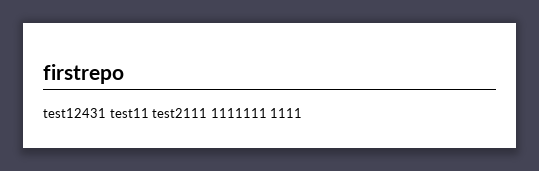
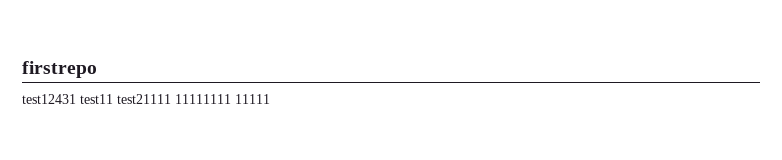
[152,108,303,118] test2111 1111111 1111 -> [117,94,270,104] test21111 11111111 11111

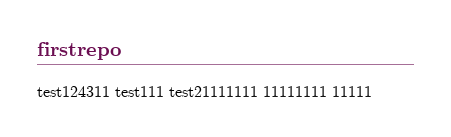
[22,94,171,104] test12431 test11 test21111 -> [37,86,258,97] test124311 test111 test21111111

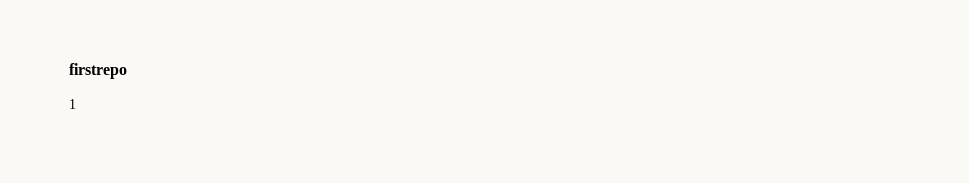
[37,86,372,97] test124311 test111 test21111111 11111111 11111 -> [69,99,76,109] 1

